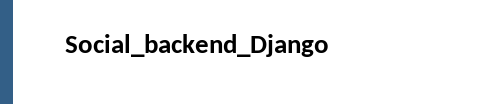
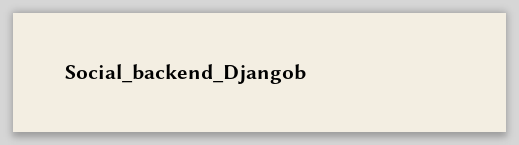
[65,34,329,57] Social_backend_Django -> [65,64,306,84] Social_backend_Djangob

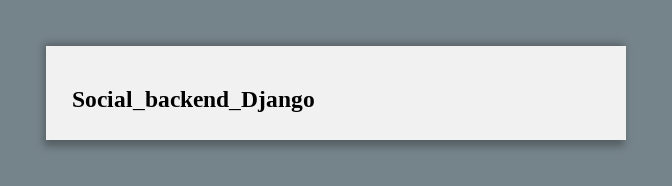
[65,64,306,84] Social_backend_Djangob -> [72,91,315,112] Social_backend_Django

